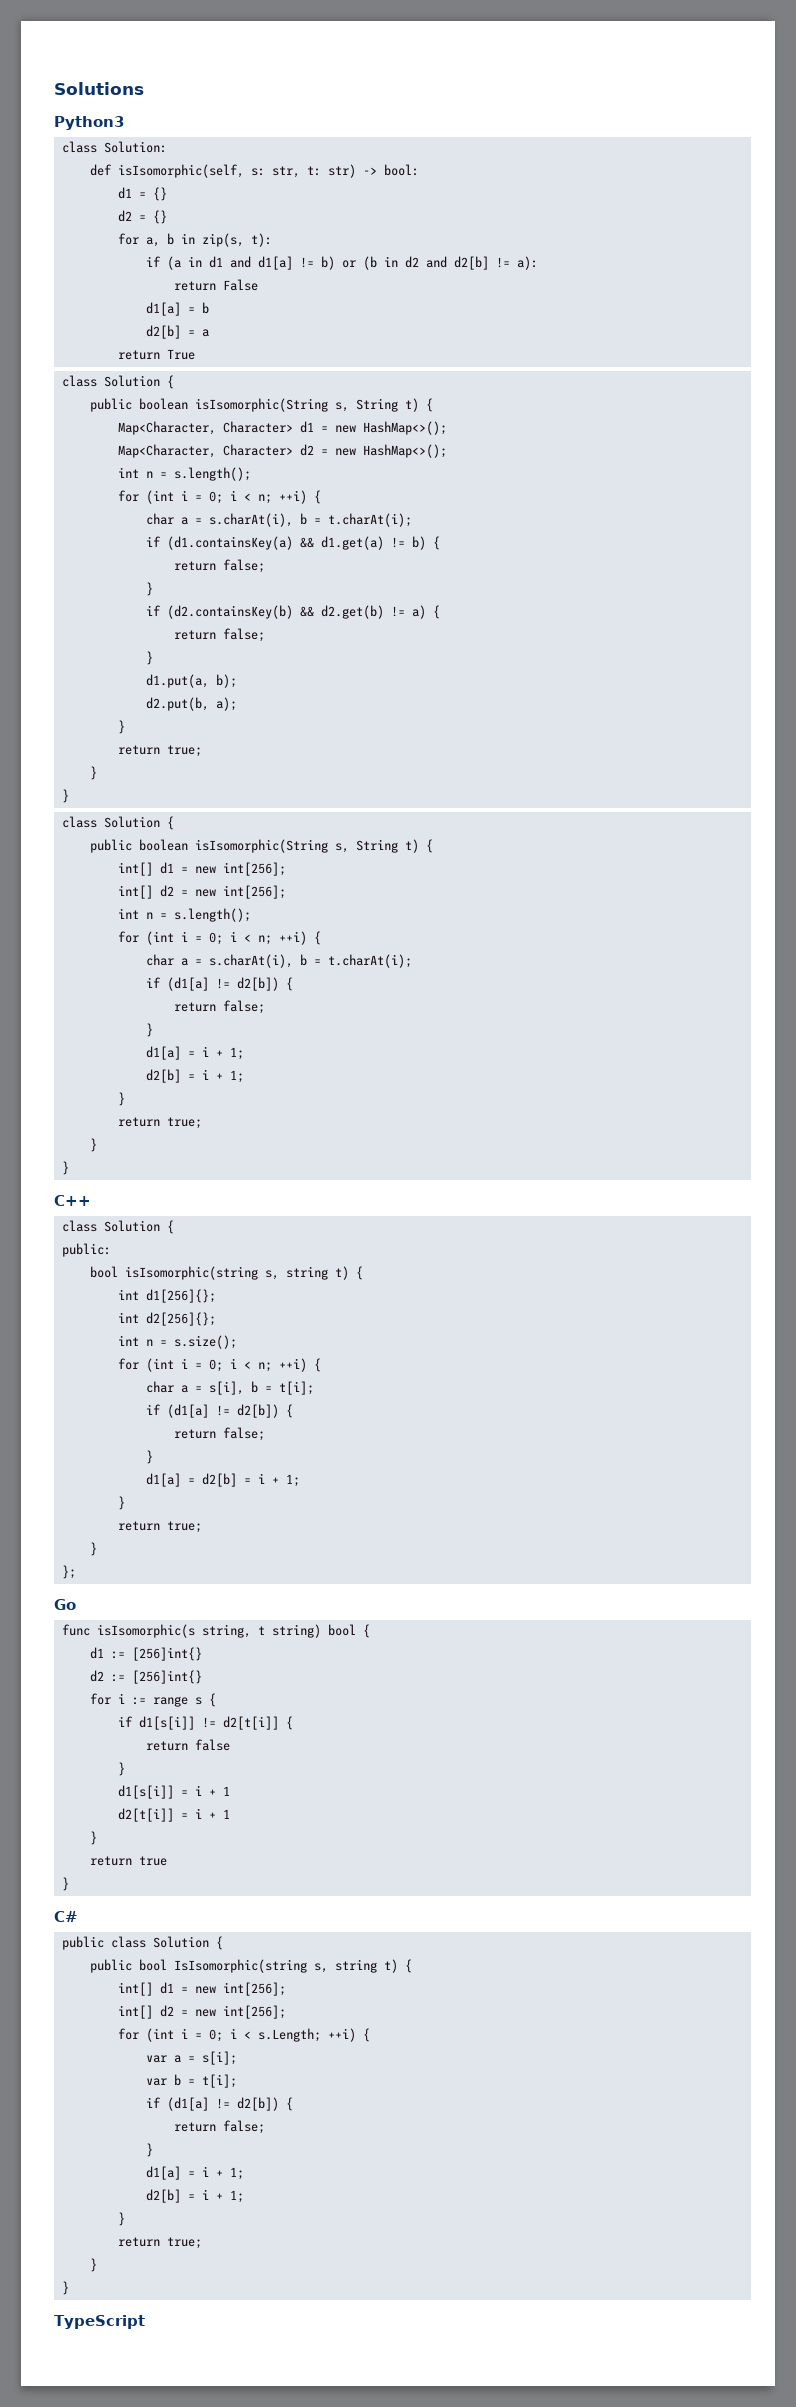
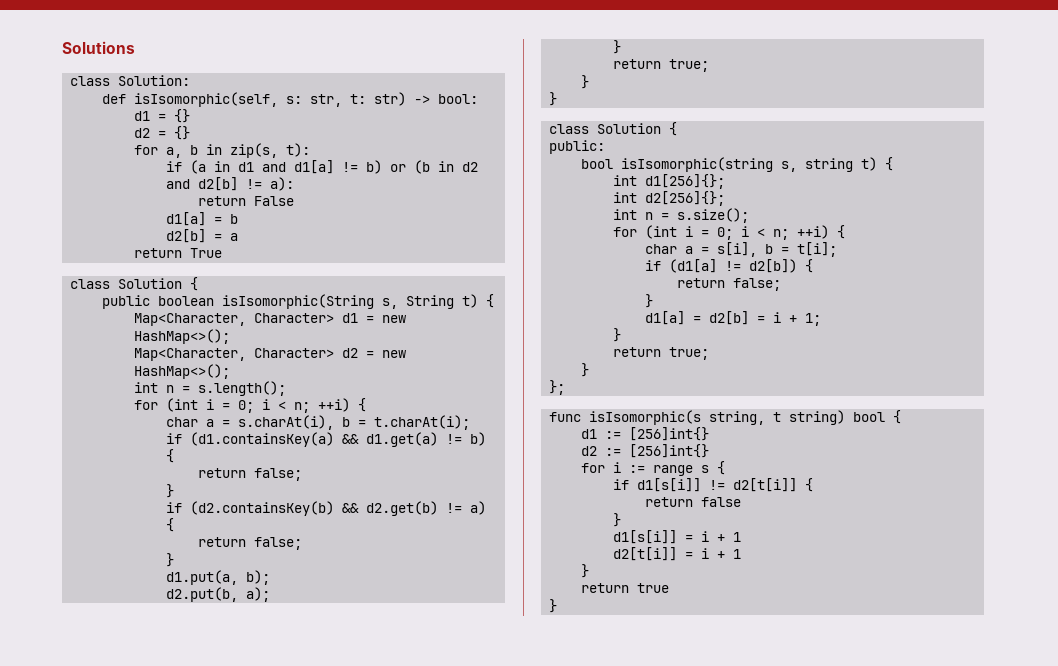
[54,116,124,130] // Python3 -> (135, 47) none
[89,839,433,853] [117,862,286,876] [117,885,286,899] [117,908,251,922] [117,931,321,945] [145,954,412,968] [145,977,293,991] [173,1000,265,1014] [145,1023,153,1037] [145,1046,244,1060] [145,1069,244,1083] [117,1092,125,1106] [117,1117,202,1129] [89,1138,97,1152] [61,1161,69,1175] [54,1195,91,1206] [61,1220,174,1234] // public boolean isIsomorphic(String s, String t) { // int[] d1 = new int[256]; // int[] d2 = new int[256]; // int n = s.length(); // for (int i = 0; i < n; ++i) { // char a = s.charAt(i), b = t.charAt(i); // if (d1[a] != d2[b]) { // return false; // } // d1[a] = i + 1; // d2[b] = i + 1; // } // return true; // } // } // C++ // class Solution { -> (678, 129) none
[54,1599,76,1610] // Go -> (566, 387) none
[54,1911,78,1922] [61,1936,223,1950] [89,1959,412,1973] [117,1982,286,1996] [117,2005,286,2019] [117,2028,370,2042] [145,2051,237,2065] [145,2074,237,2088] [145,2097,293,2111] [173,2120,265,2134] [145,2143,153,2157] [145,2166,244,2180] [145,2189,244,2203] [117,2212,125,2226] [117,2237,202,2249] [89,2258,97,2272] [61,2281,69,2295] [54,2315,145,2329] // C# // public class Solution { // public bool IsIsomorphic(string s, string t) { // int[] d1 = new int[256]; // int[] d2 = new int[256]; // for (int i = 0; i < s.Length; ++i) { // var a = s[i]; // var b = t[i]; // if (d1[a] != d2[b]) { // return false; // } // d1[a] = i + 1; // d2[b] = i + 1; // } // return true; // } // } // TypeScript -> (558, 606) none

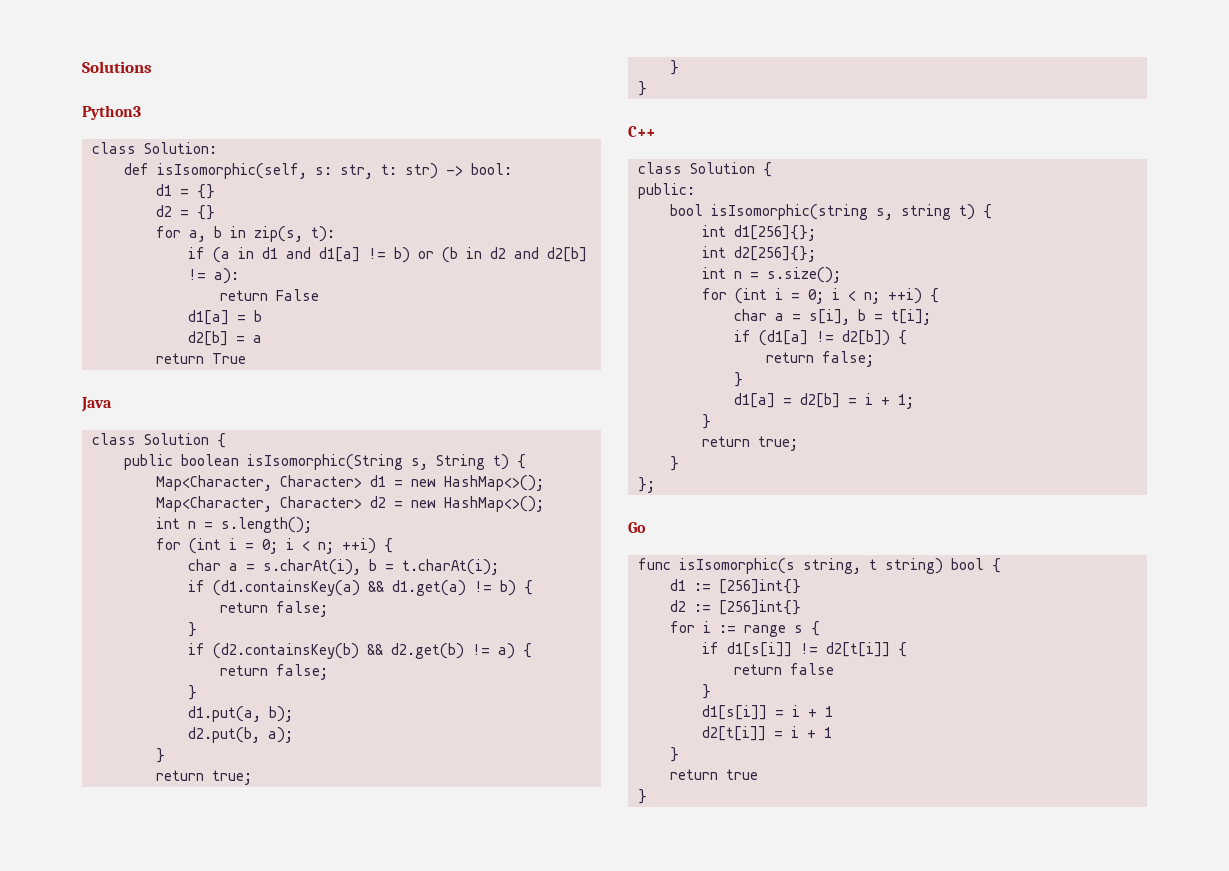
(135, 47) none -> [82,105,141,120] // Python3
(223, 253) none -> [81,397,112,412] // Java
(558, 99) none -> [628,126,655,137] // C++
(566, 387) none -> [628,522,646,533] // Go

